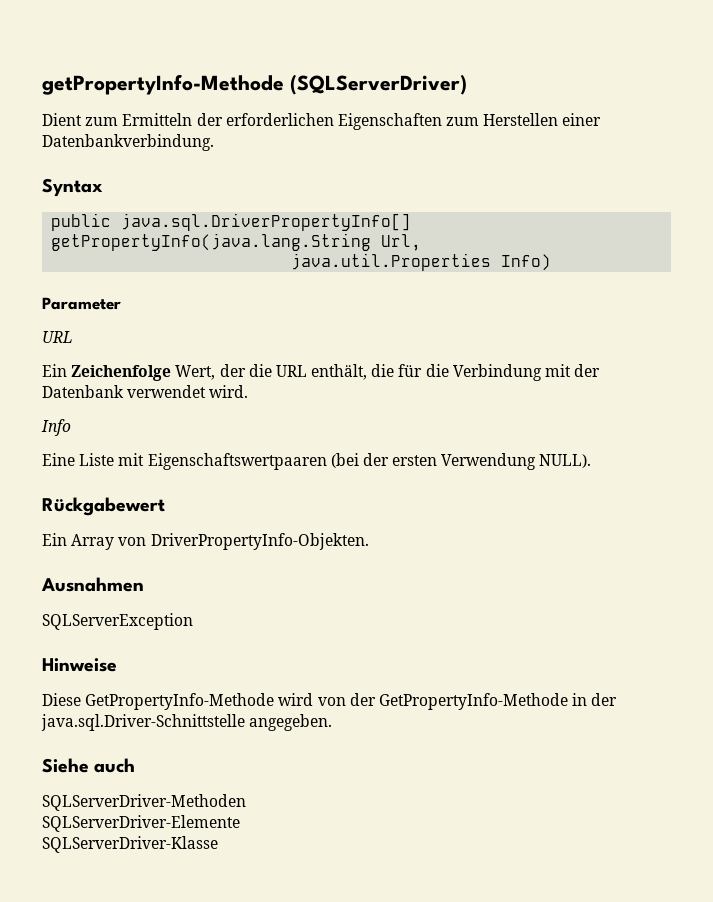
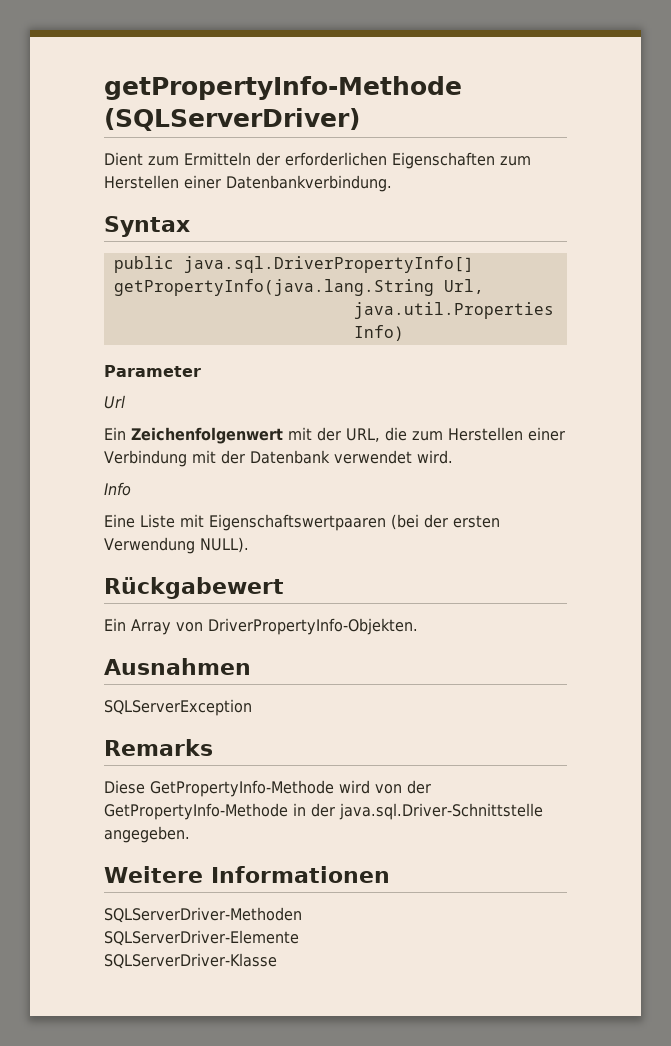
[42,331,73,343] [42,364,449,381] URL // Ein Zeichenfolge Wert, der die URL enthält, die für die -> [104,395,125,409] [104,427,565,444] Url // Ein Zeichenfolgenwert mit der URL, die zum Herstellen einer
[42,658,117,672] Hinweise -> [104,739,213,756] Remarks
[42,758,136,773] Siehe auch -> [104,866,390,883] Weitere Informationen

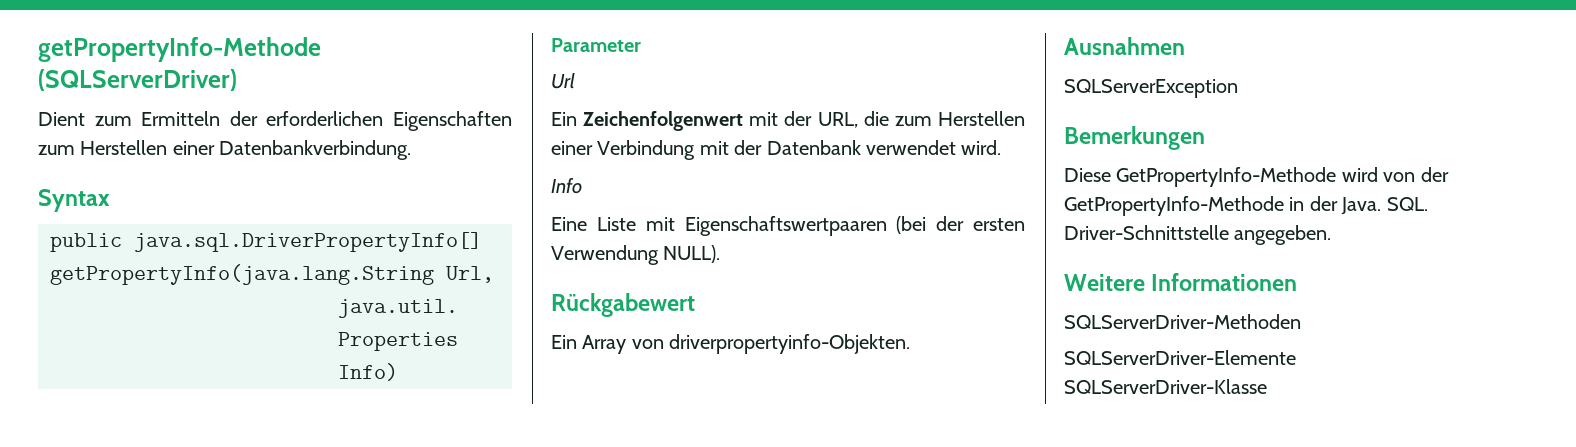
[208,618,418,635] DriverPropertyInfo-Objekten. -> [669,334,911,354] driverpropertyinfo-Objekten.
[104,739,213,756] Remarks -> [1064,126,1205,150] Bemerkungen
[339,803,543,820] java.sql.Driver-Schnittstelle -> [1341,197,1428,215] [1064,225,1229,240] Java. SQL. Driver-Schnittstelle

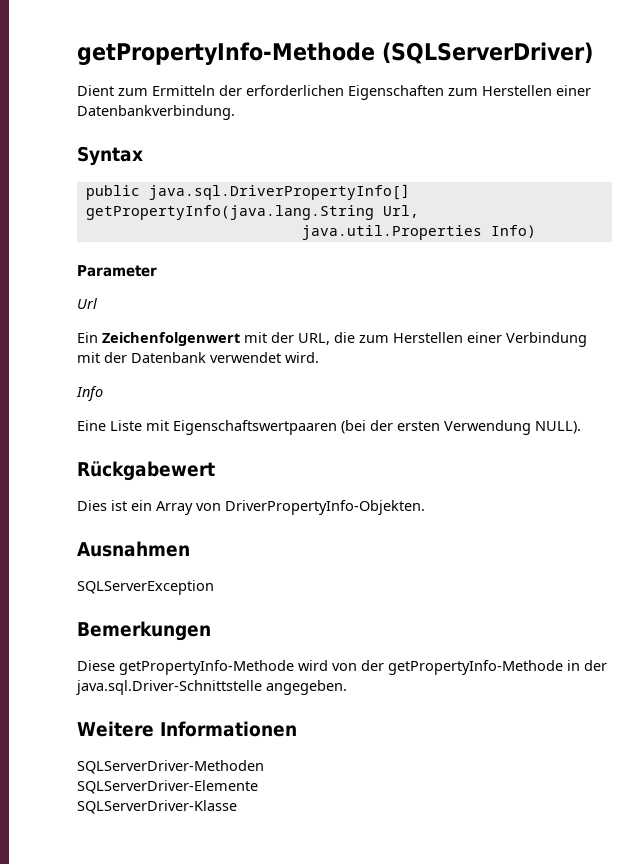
[551,335,577,349] Ein -> [77,500,152,511] Dies ist ein
[669,334,911,354] driverpropertyinfo-Objekten. -> [225,500,425,515] DriverPropertyInfo-Objekten.
[1116,167,1337,187] GetPropertyInfo-Methode -> [119,660,294,675] getPropertyInfo-Methode
[1064,196,1284,216] GetPropertyInfo-Methode -> [388,660,563,675] getPropertyInfo-Methode
[1341,197,1428,215] [1064,225,1229,240] Java. SQL. Driver-Schnittstelle -> [76,680,262,695] java.sql.Driver-Schnittstelle

